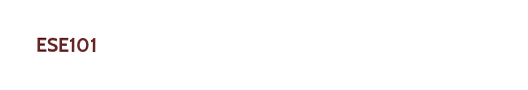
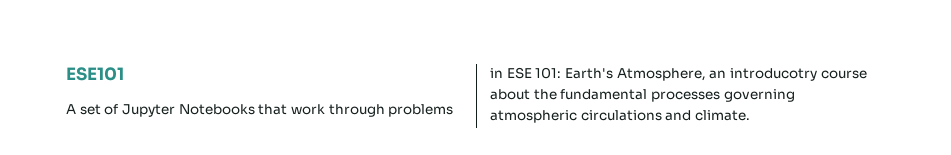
(98, 45) none -> [66,104,454,117] [490,67,867,81] [490,89,795,102] [490,110,750,123] // A set of Jupyter Notebooks that work through problems in ESE 101: Earth's Atmosphere, an introducotry course about the fundamental processes governing atmospheric circulations and climate.

